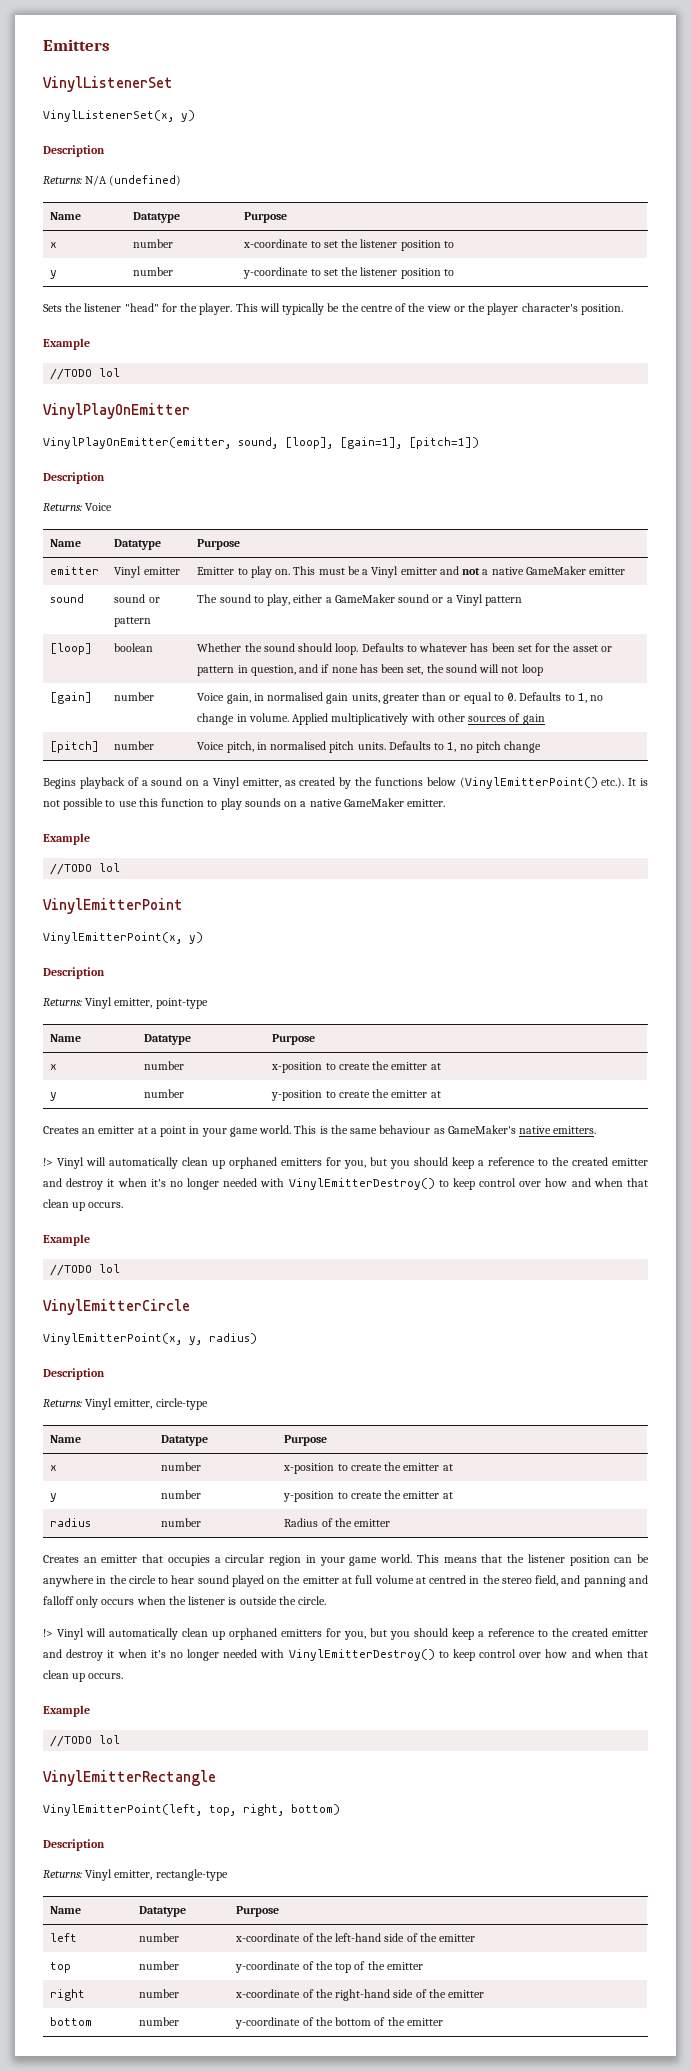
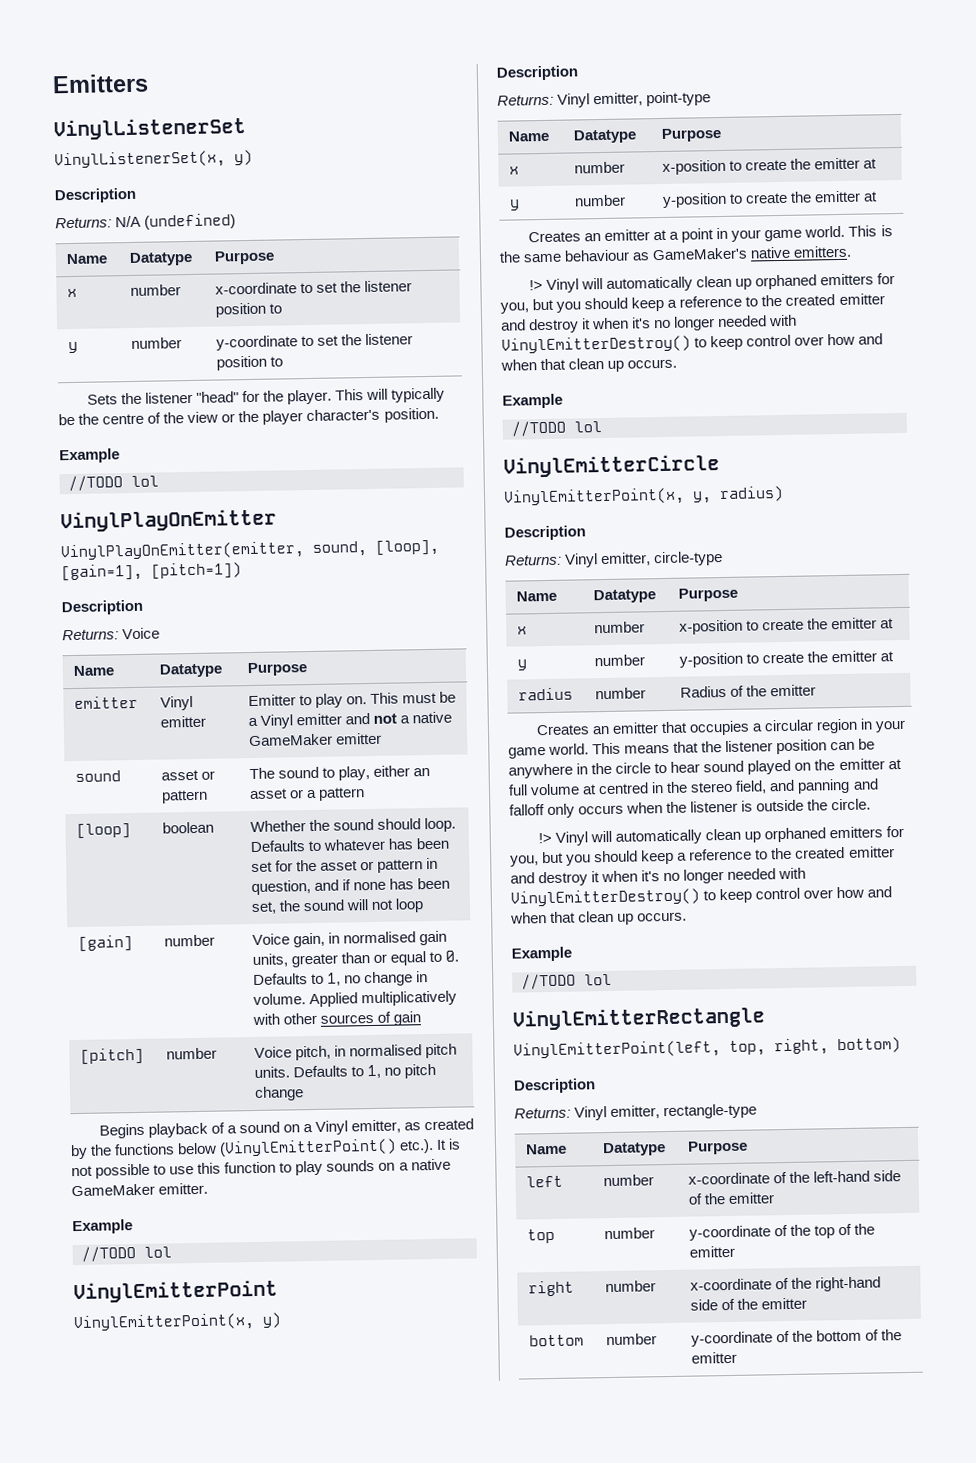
[114,594,146,603] sound -> [161,769,200,781] asset
[325,594,430,603] a GameMaker sound -> [413,767,431,777] [249,788,289,800] an asset
[455,594,483,606] Vinyl -> (318, 794) none

